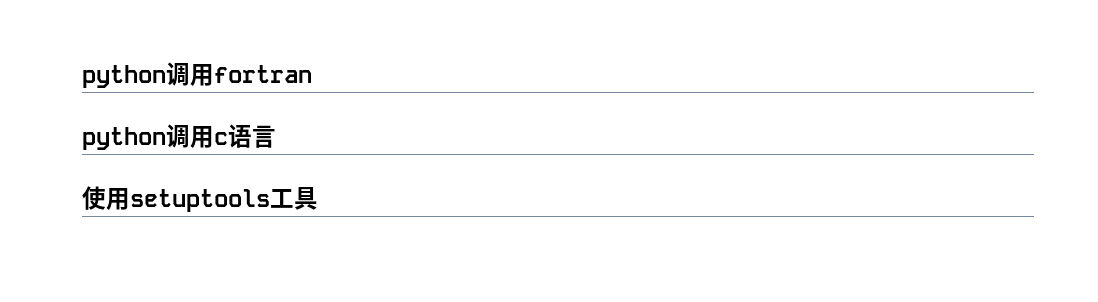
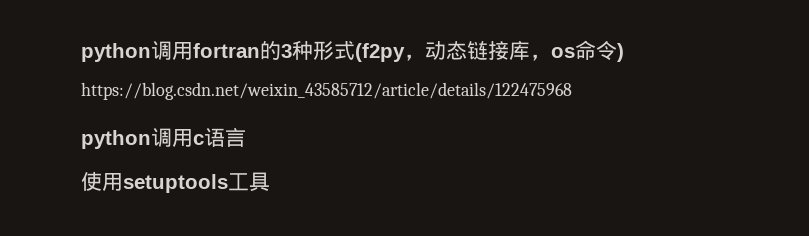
(312, 74) none -> [260,40,624,62] [81,82,572,100] 的3种形式(f2py，动态链接库，os命令) // https://blog.csdn.net/weixin_43585712/article/details/122475968

